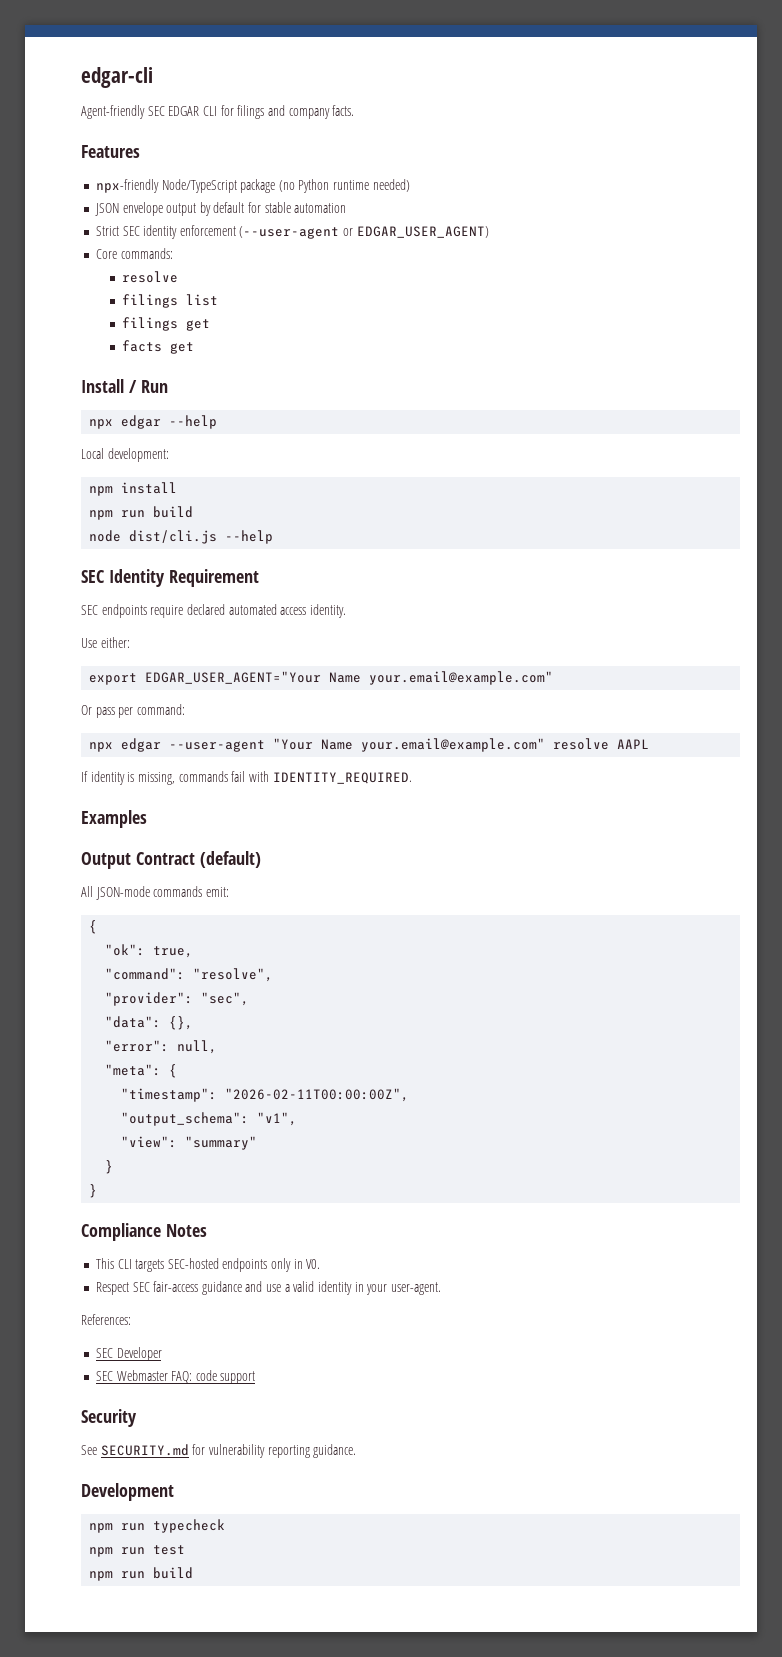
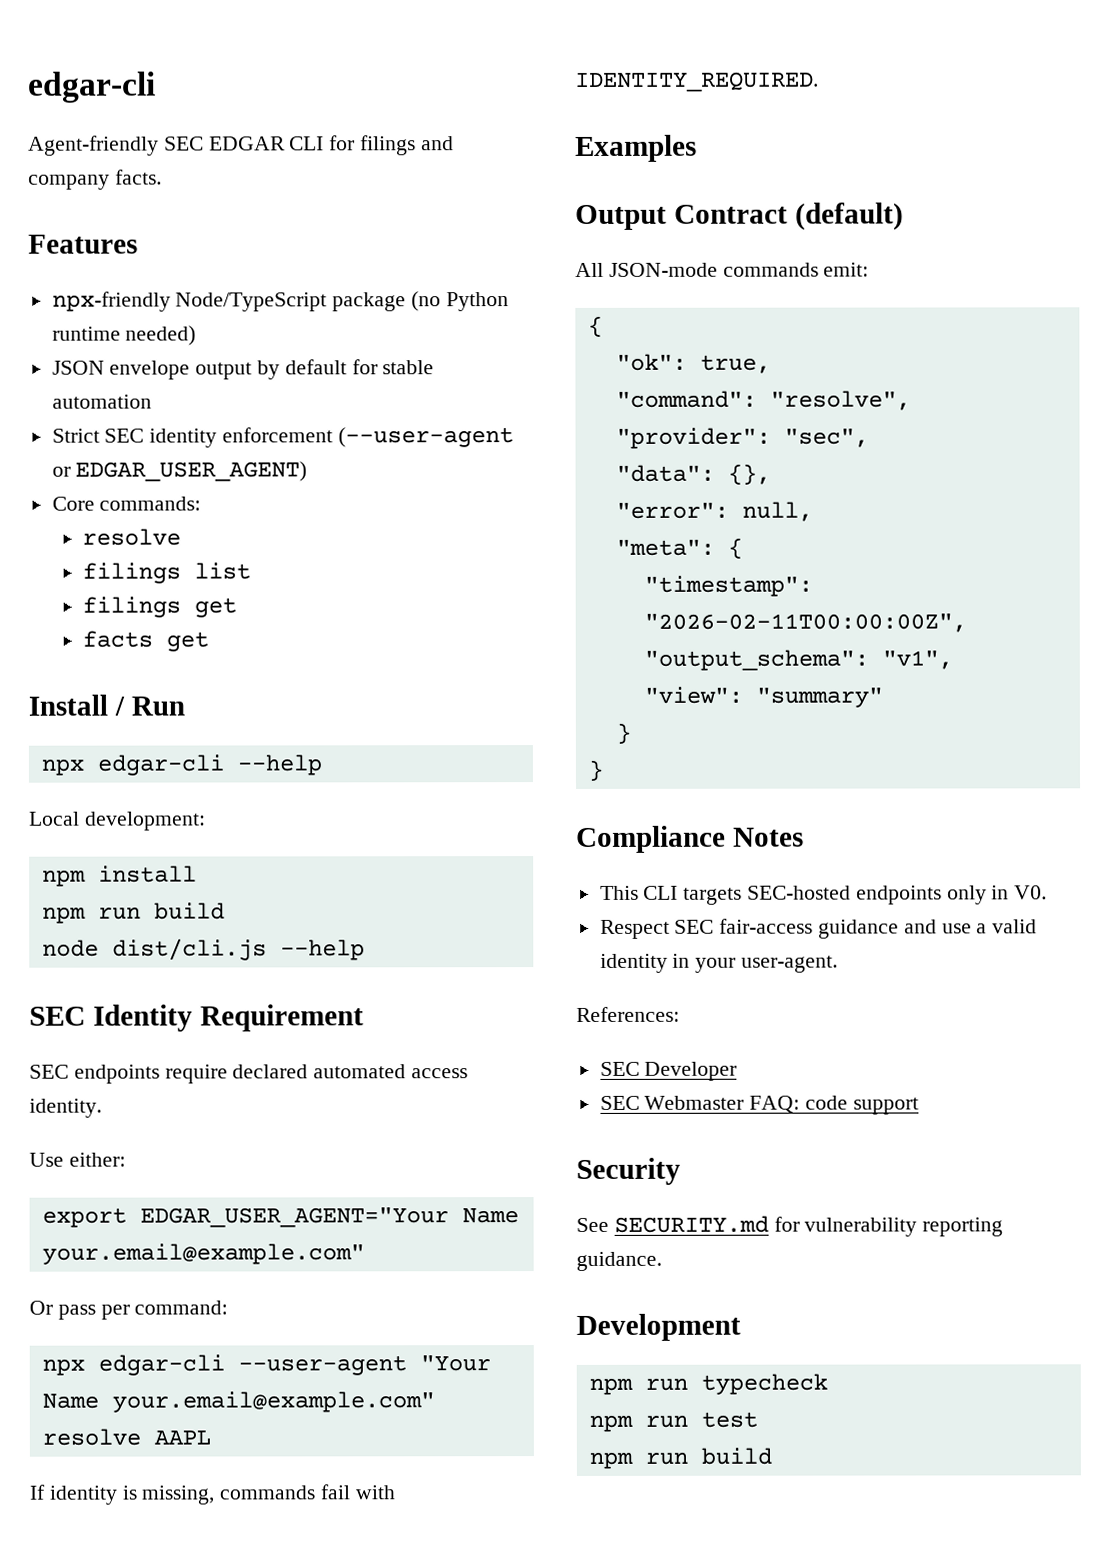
[121,415,162,429] edgar -> [96,754,224,776] edgar-cli
[121,738,162,752] edgar -> [97,1354,225,1376] edgar-cli

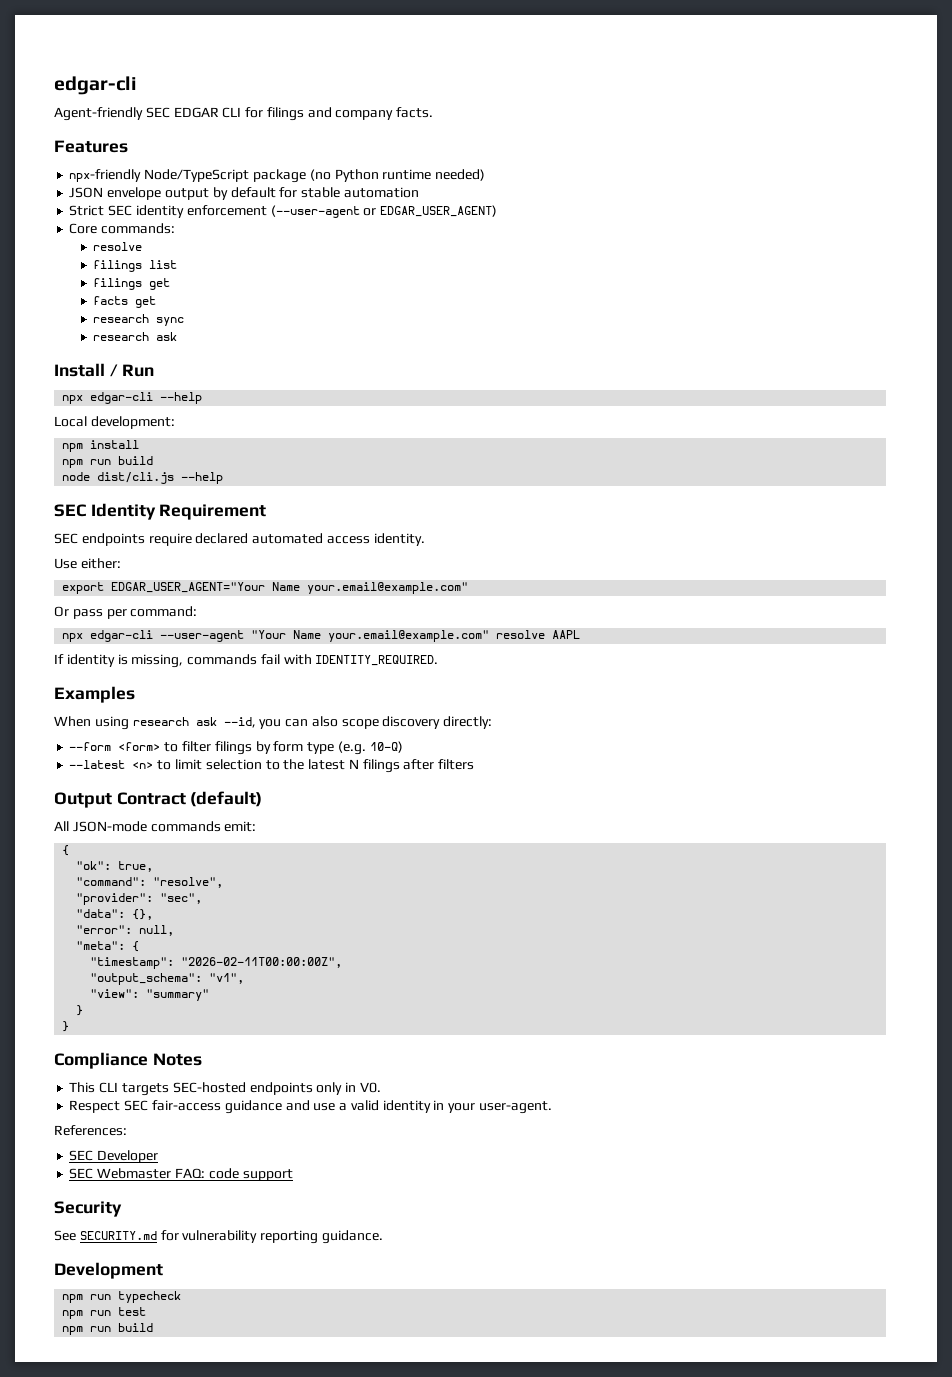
(210, 641) none -> [93,314,185,326] [93,332,178,341] // research sync // research ask
(697, 148) none -> [54,716,493,730] [69,741,403,755] [69,759,475,773] // When using research ask --id, you can also scope discovery directly: // --form <form> to filter filings by form type (e.g. 10-Q) // --latest <n> to limit selection to the latest N filings after filters

